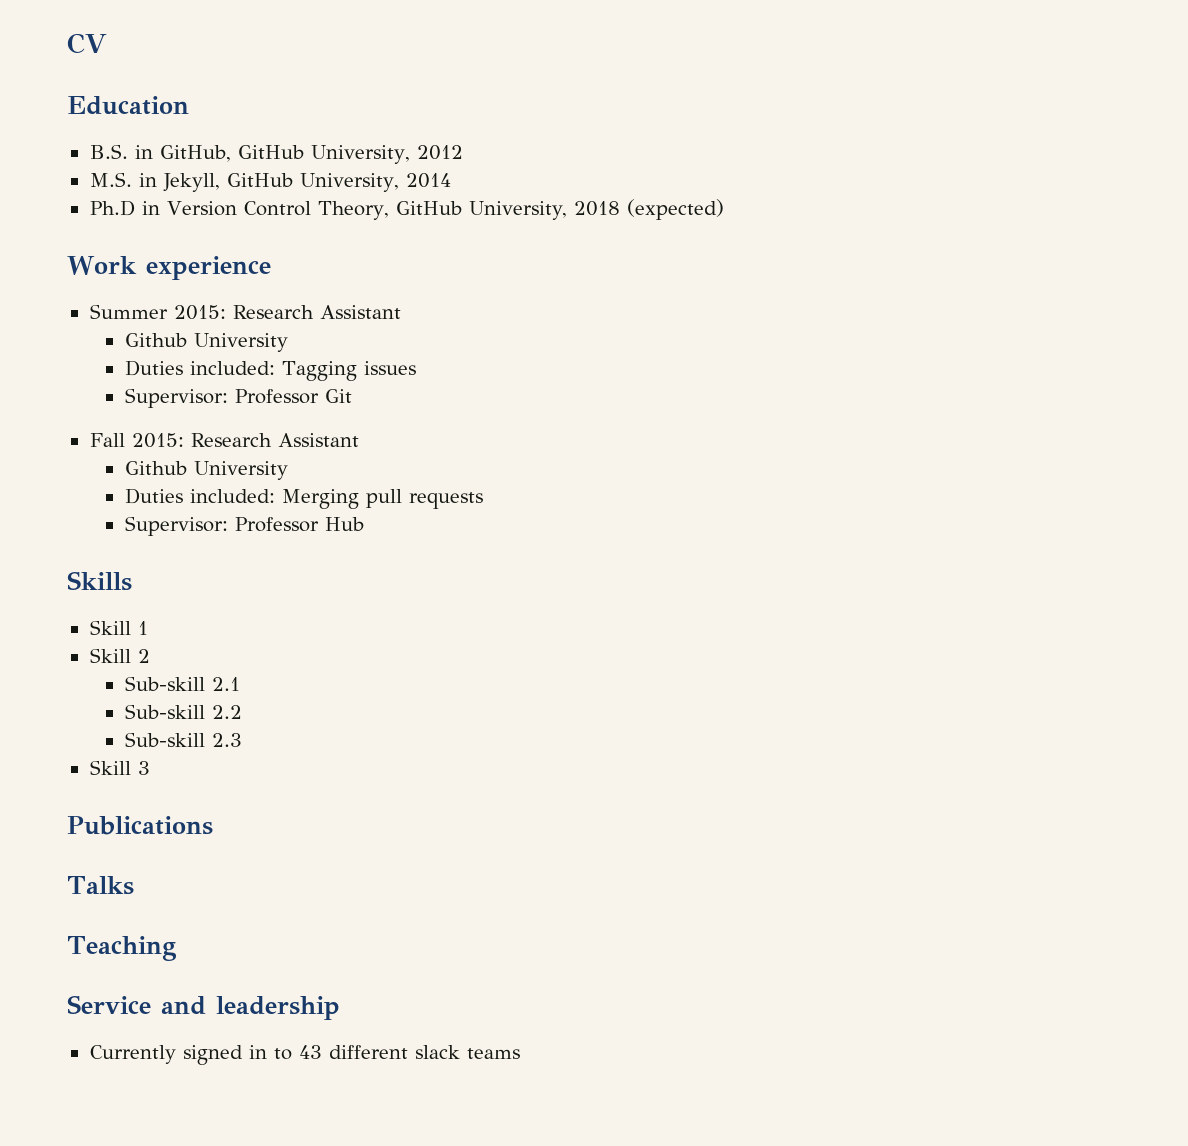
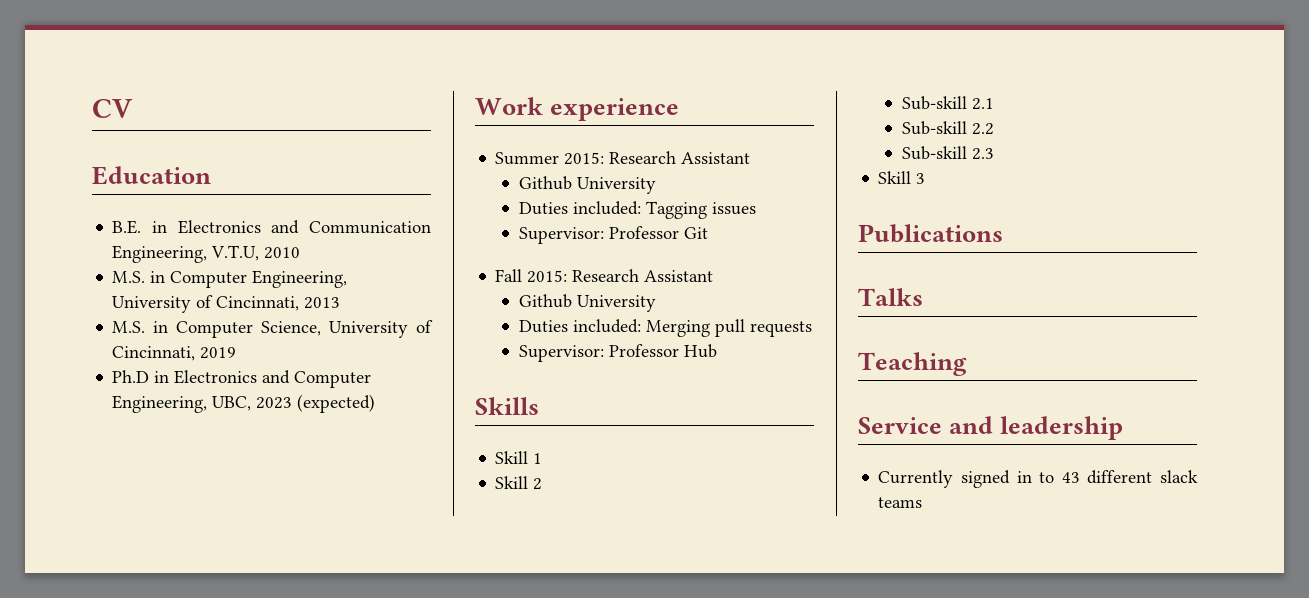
[89,144,463,164] [89,172,451,192] [89,200,621,220] B.S. in GitHub, GitHub University, 2012 // M.S. in Jekyll, GitHub University, 2014 // Ph.D in Version Control Theory, GitHub University, 2018 -> [112,220,431,234] [112,245,301,263] [112,270,348,288] [112,295,341,313] [112,320,433,338] [112,346,237,361] [112,370,372,388] [112,395,293,413] B.E. in Electronics and Communication Engineering, V.T.U, 2010 // M.S. in Computer Engineering, University of Cincinnati, 2013 // M.S. in Computer Science, University of Cincinnati, 2019 // Ph.D in Electronics and Computer Engineering, UBC, 2023

